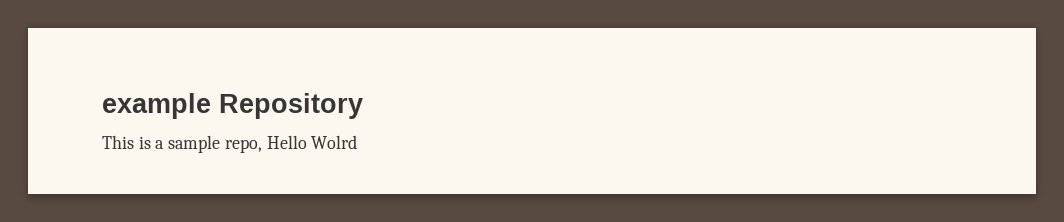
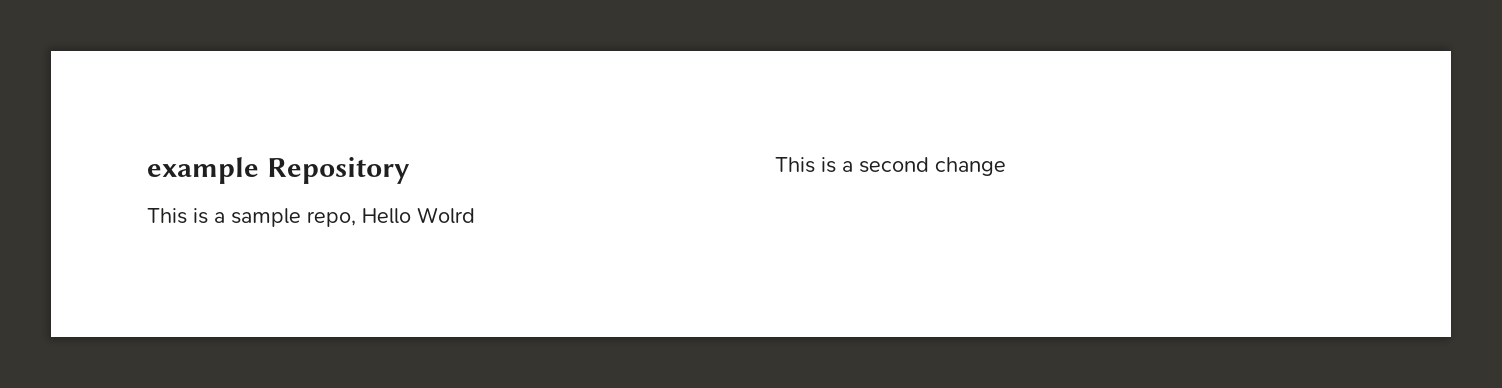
(358, 142) none -> [775,157,1006,176] // This is a second change

